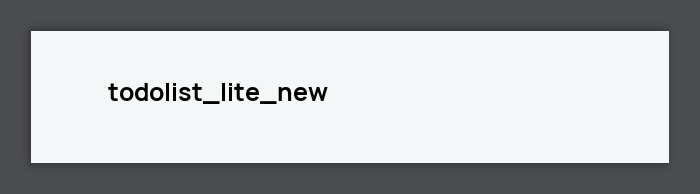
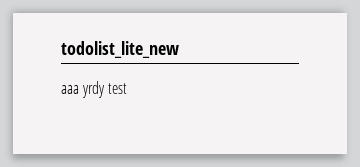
(328, 93) none -> [61,81,128,98] // aaa yrdy test

